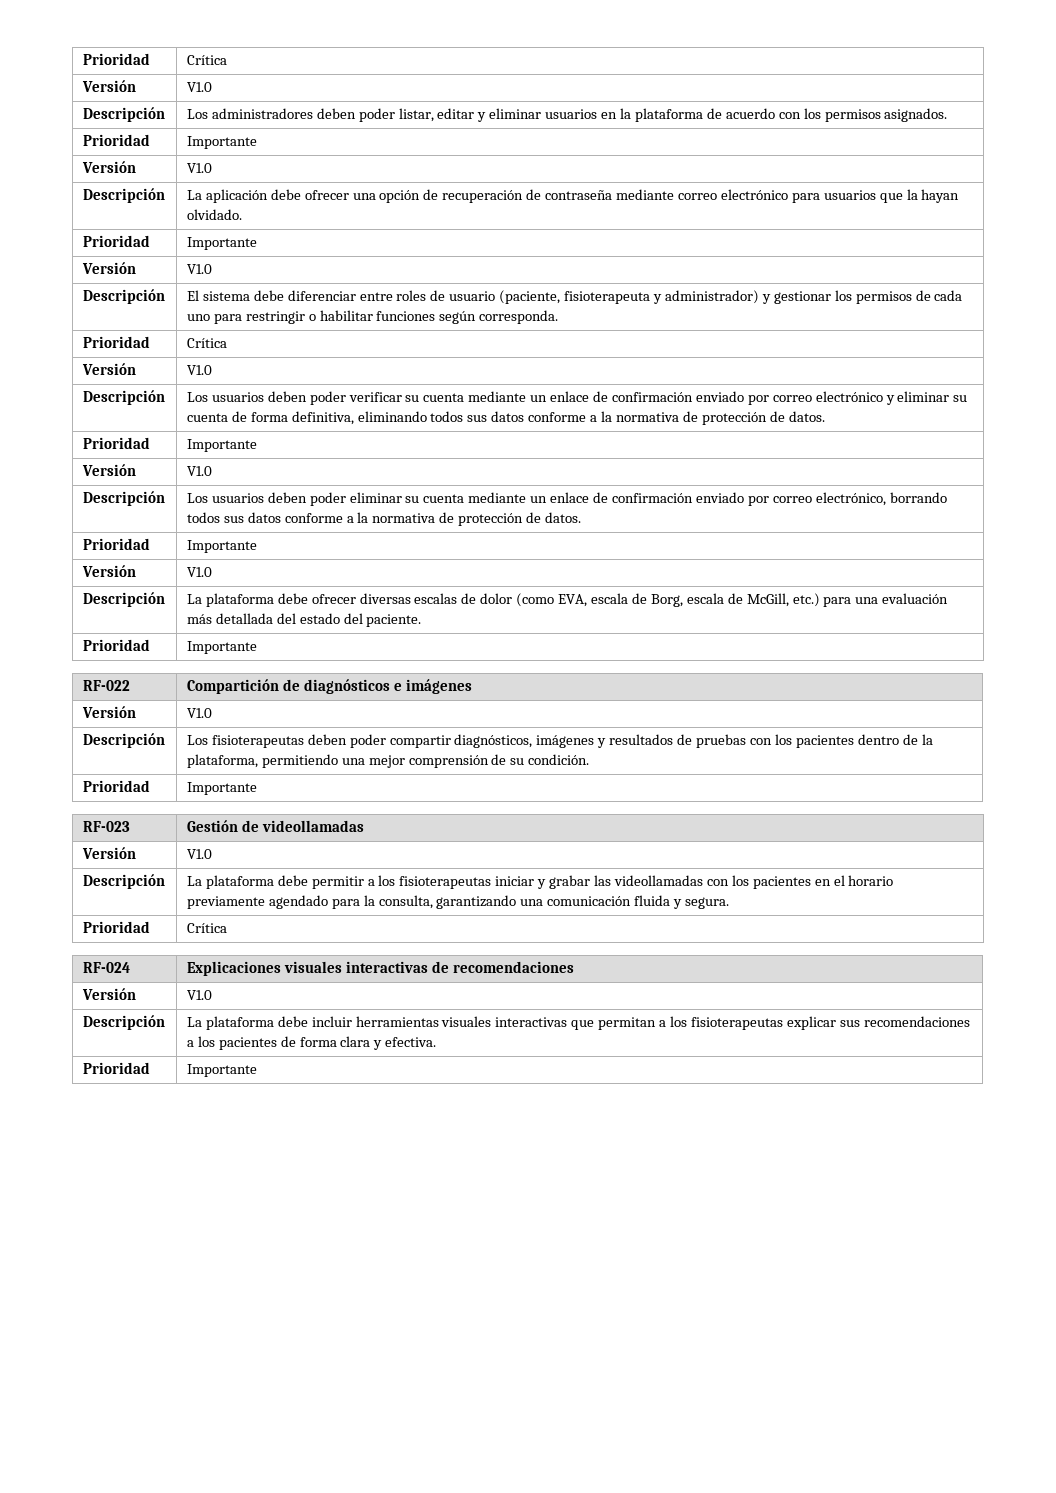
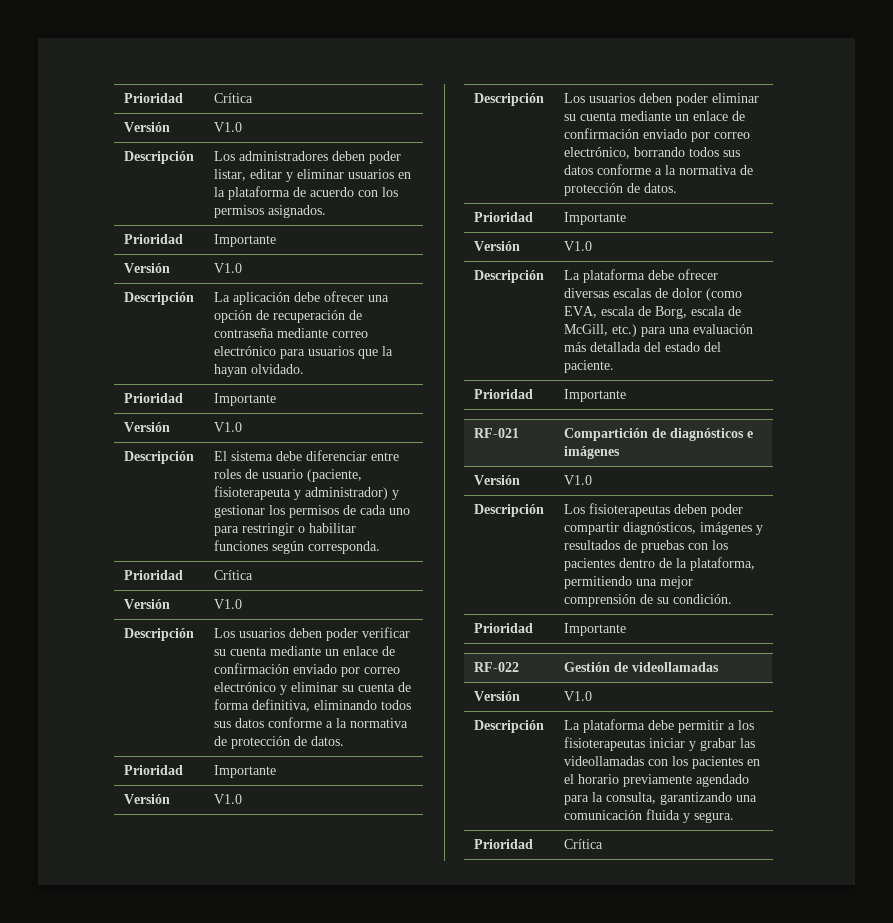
[82,680,130,691] RF-022 -> [473,428,519,438] RF-021
[82,821,130,832] RF-023 -> [473,662,519,672] RF-022
[82,962,130,973] [186,961,574,976] [81,988,136,1000] [186,990,212,1000] [82,1015,165,1030] [186,1016,970,1030] [186,1036,437,1050] [82,1062,150,1074] [186,1064,257,1077] // RF-024 | Explicaciones visuales interactivas de recomendaciones // Versión | V1.0 // Descripción | La plataforma debe incluir herramientas visuales interactivas que permitan a los fisioterapeutas explicar sus recomendaciones a los pacientes de forma clara y efectiva. // Prioridad | Importante -> (603, 844) none

